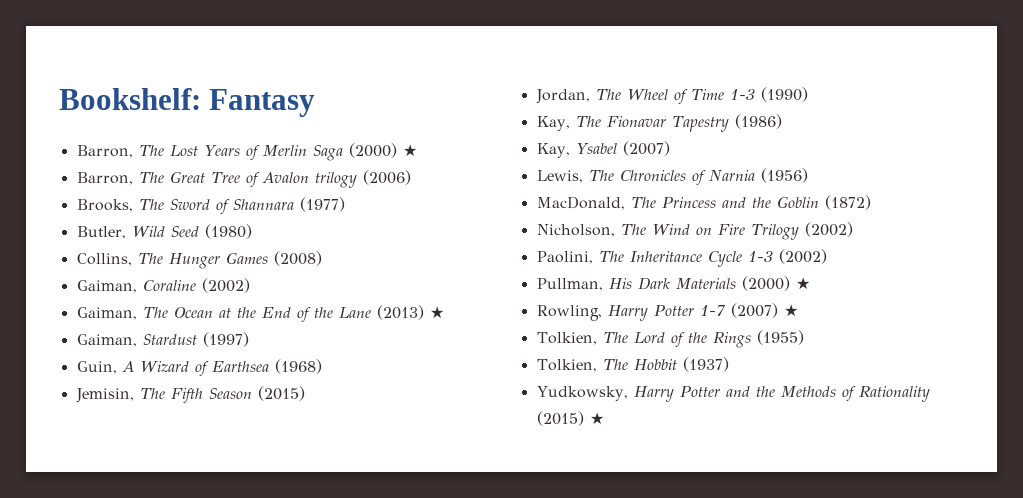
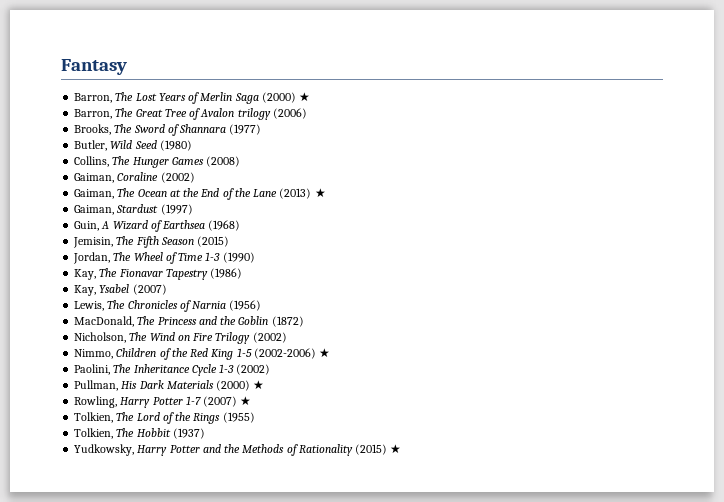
[59,88,201,110] Bookshelf: -> (61, 67) none
(853, 229) none -> [74,348,331,360] // Nimmo, Children of the Red King 1-5 (2002-2006) ★

